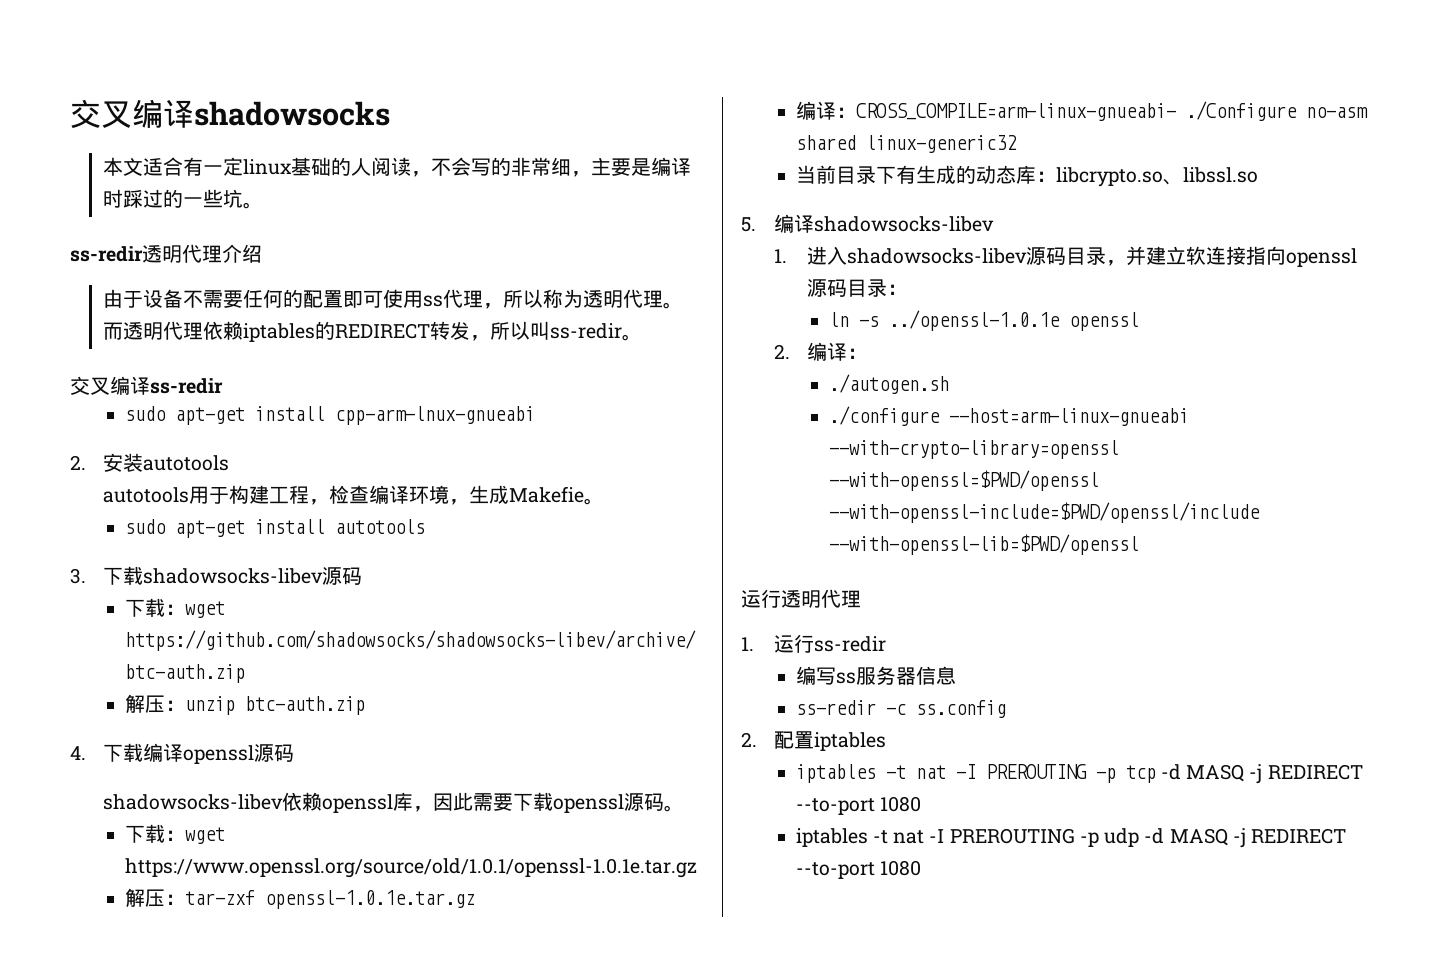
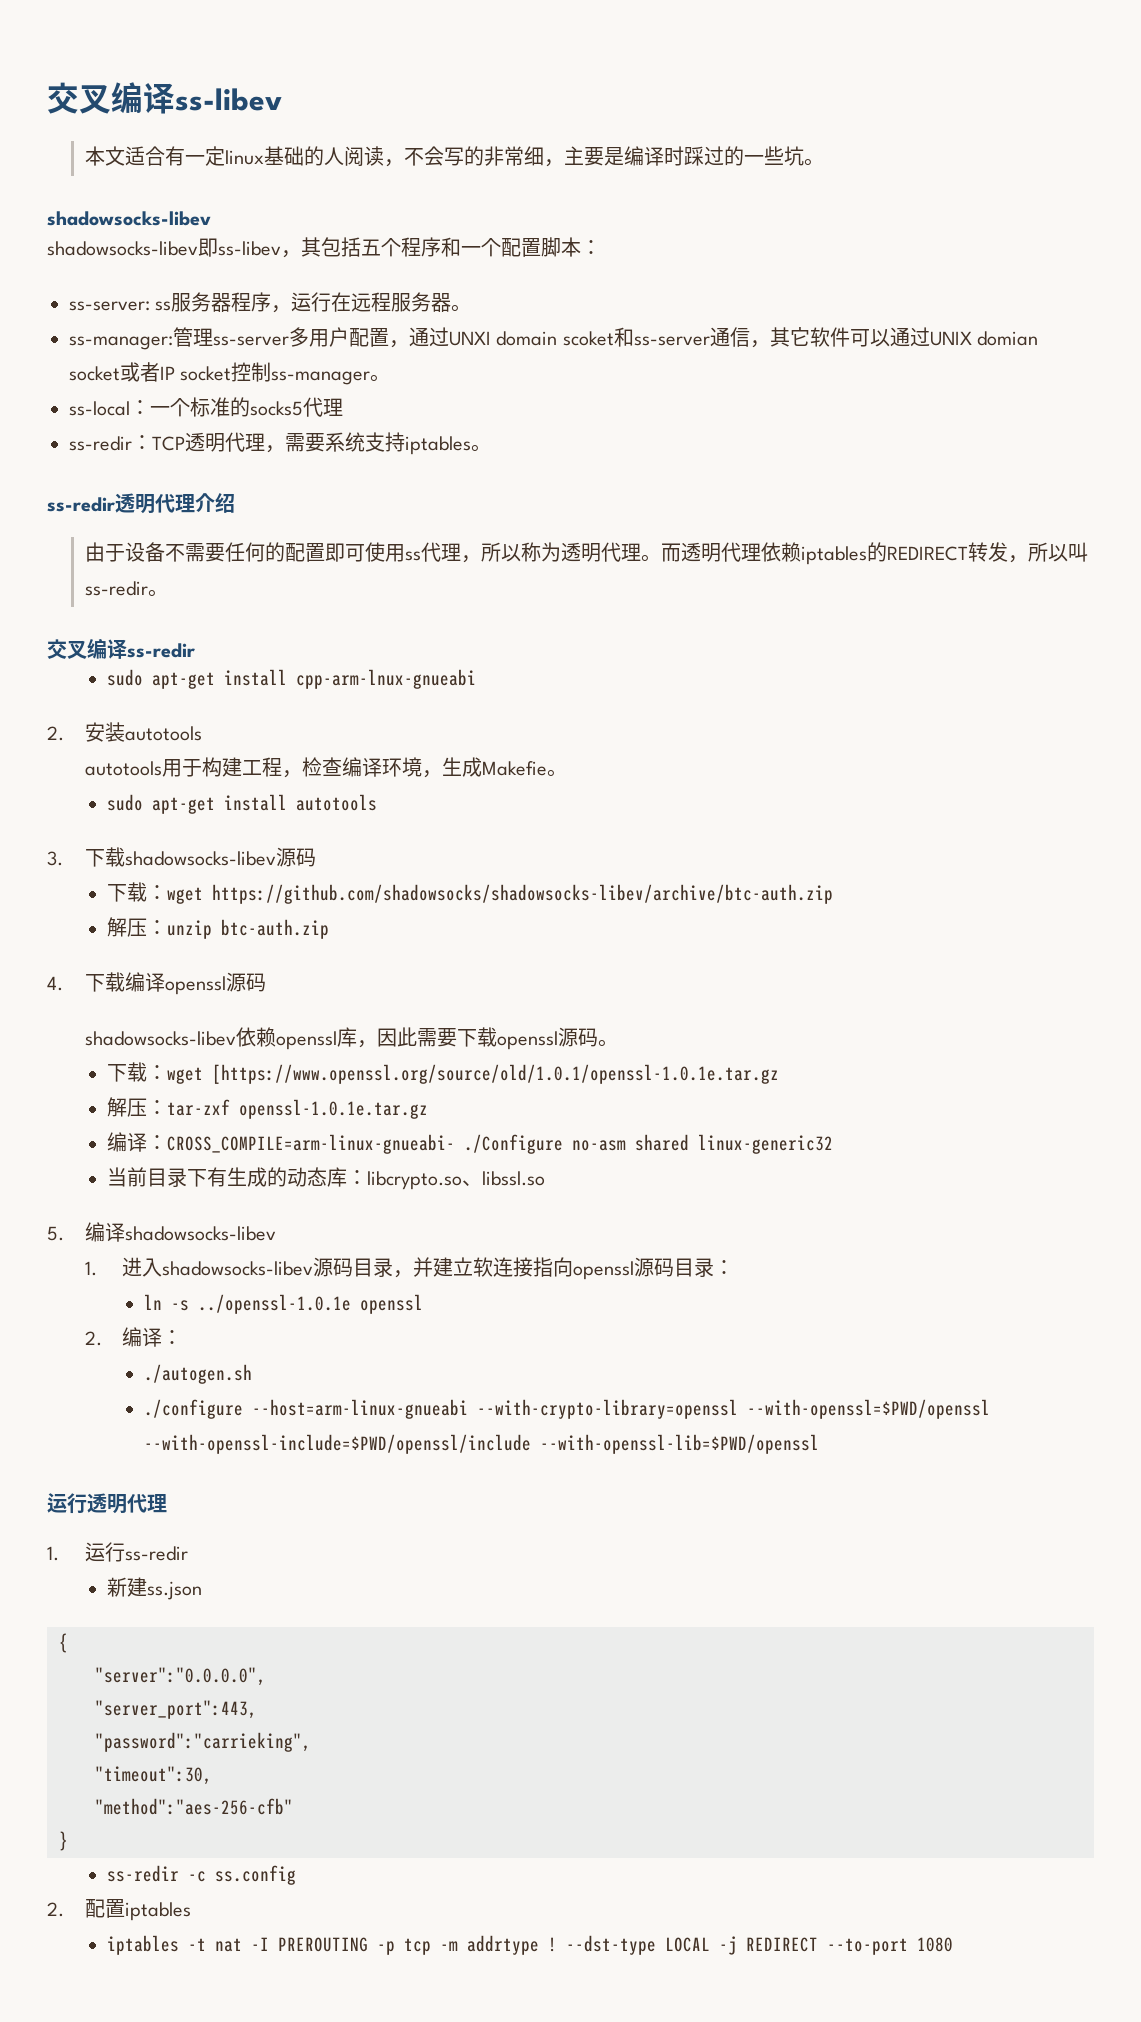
[70,99,390,129] 交叉编译shadowsocks -> [47,82,282,114] 交叉编译ss-libev
(264, 205) none -> [47,211,211,226] [47,237,601,258] [69,292,472,313] [69,327,1039,350] [69,362,391,385] [69,397,343,417] [69,432,491,455] // shadowsocks-libev // shadowsocks-libev即ss-libev，其包括五个程序和一个配置脚本： // ss-server: ss服务器程序，运行在远程服务器。 // ss-manager:管理ss-server多用户配置，通过UNXI domain scoket和ss-server通信，其它软件可以通过UNIX domian socket或者IP socket控制ss-manager。 // ss-local：一个标准的socks5代理 // ss-redir：TCP透明代理，需要系统支持iptables。
[124,858,697,878] https://www.openssl.org/source/old/1.0.1/openssl-1.0.1e.tar.gz -> [211,1064,779,1084] [https://www.openssl.org/source/old/1.0.1/openssl-1.0.1e.tar.gz
[795,666,956,685] 编写ss服务器信息 -> [106,1577,202,1600] [59,1633,68,1653] [95,1667,266,1686] [95,1700,257,1719] [95,1732,311,1752] [95,1766,212,1785] [95,1798,293,1815] [59,1831,68,1851] 新建ss.json // { // "server":"0.0.0.0", // "server_port":443, // "password":"carrieking", // "timeout":30, // "method":"aes-256-cfb" // }
[1160,764,1363,784] [795,796,921,815] [795,828,1347,848] [795,860,921,879] -d MASQ -j REDIRECT --to-port 1080 // iptables -t nat -I PREROUTING -p udp -d MASQ -j REDIRECT --to-port 1080 -> [439,1935,953,1955] -m addrtype ! --dst-type LOCAL -j REDIRECT --to-port 1080

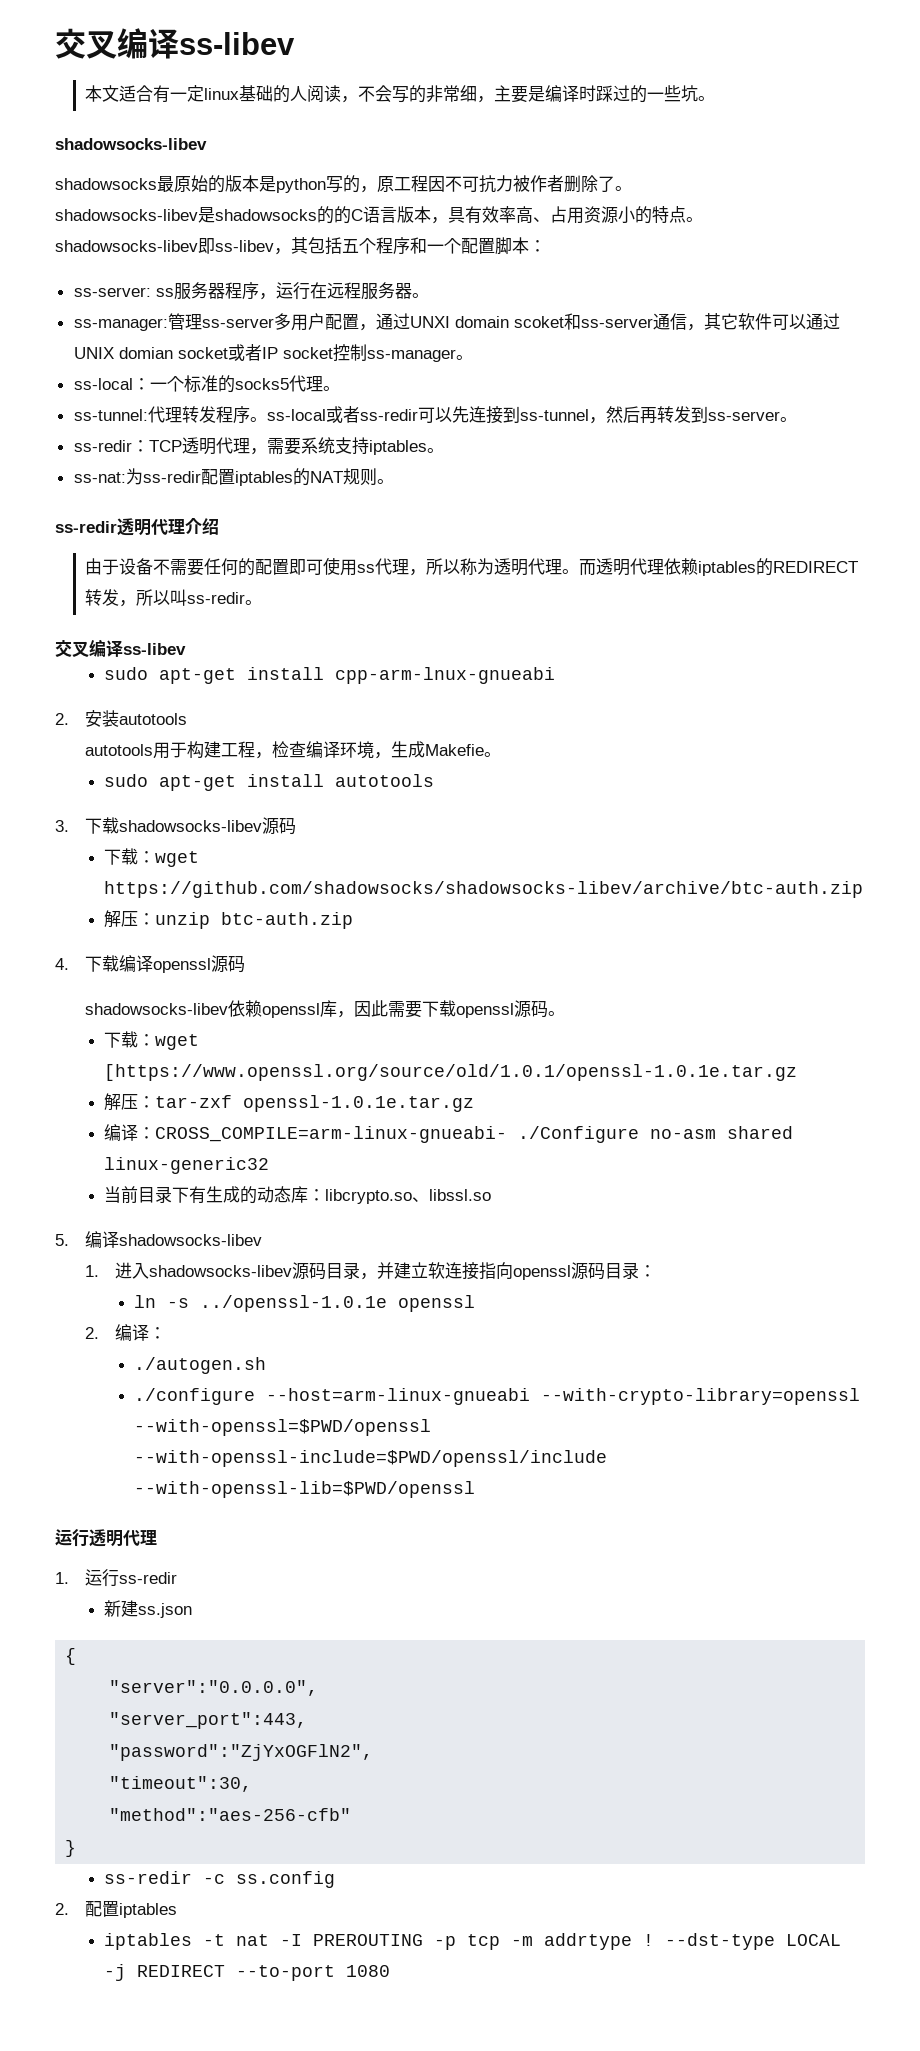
(211, 218) none -> [55,175,632,193] [55,206,703,224] // shadowsocks最原始的版本是python写的，原工程因不可抗力被作者删除了。 // shadowsocks-libev是shadowsocks的的C语言版本，具有效率高、占用资源小的特点。
(343, 407) none -> [322,386,340,391] [73,406,797,424] 。 // ss-tunnel:代理转发程序。ss-local或者ss-redir可以先连接到ss-tunnel，然后再转发到ss-server。
(491, 448) none -> [73,468,394,486] // ss-nat:为ss-redir配置iptables的NAT规则。
[127,643,195,658] ss-redir -> [123,643,186,655] ss-libev
[95,1732,311,1752] "password":"carrieking", -> [109,1744,374,1761] "password":"ZjYxOGFlN2",

